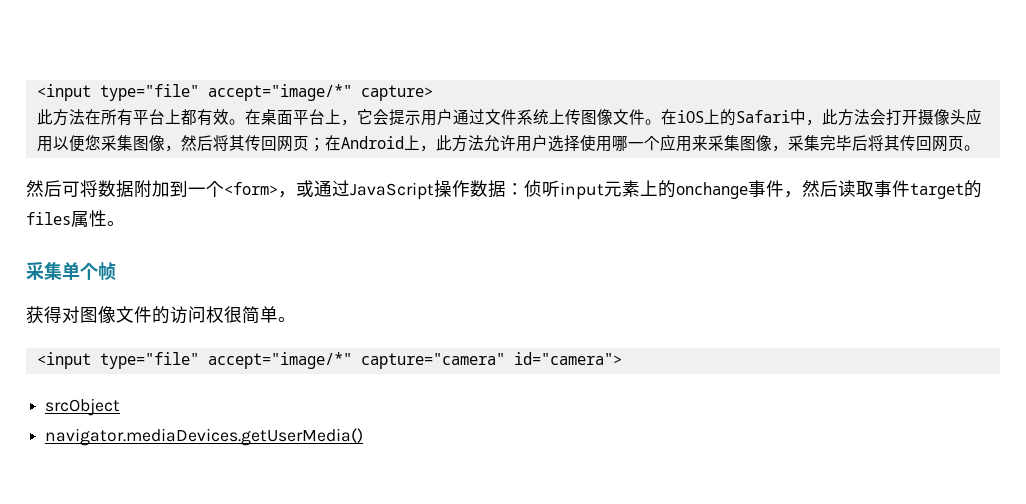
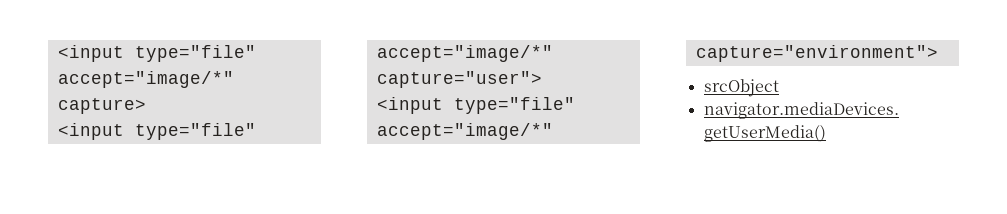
[36,108,982,126] [36,134,980,152] [26,180,982,200] [26,210,125,227] [26,262,116,280] [26,306,296,324] [36,352,622,369] 此方法在所有平台上都有效。在桌面平台上，它会提示用户通过文件系统上传图像文件。在iOS上的Safari中，此方法会打开摄像头应用以便您采集图像，然后将其传回网页；在Android上，此方法允许用户选择使用哪一个应用来采集图像，采集完毕后将其传回网页。 // 然后可将数据附加到一个<form>，或通过JavaScript操作数据：侦听input元素上的onchange事件，然后读取事件target的files属性。 // 采集单个帧 // 获得对图像文件的访问权很简单。 // <input type="file" accept="image/*" capture="camera" id="camera"> -> [57,123,256,140] [376,45,553,62] [376,71,542,88] [376,97,575,114] [376,123,553,140] [695,45,938,62] <input type="file" accept="image/*" capture="user"> // <input type="file" accept="image/*" capture="environment">

